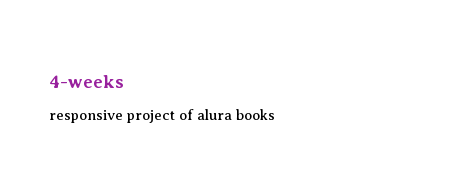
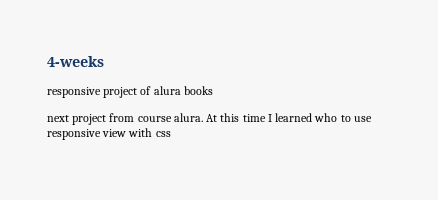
(275, 114) none -> [47,113,372,125] [47,128,171,140] // next project from course alura. At this time I learned who to use responsive view with css

